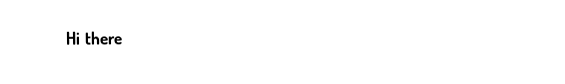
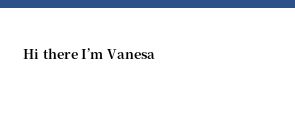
(123, 38) none -> [81,48,155,59] I’m Vanesa

